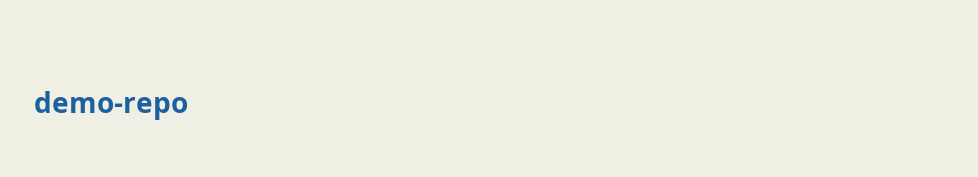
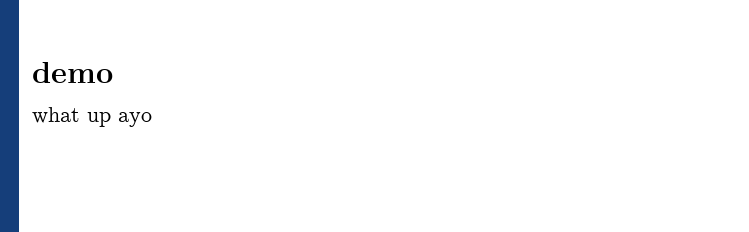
[34,91,188,120] demo-repo -> [32,62,113,83] [32,107,152,127] demo // what up ayo

